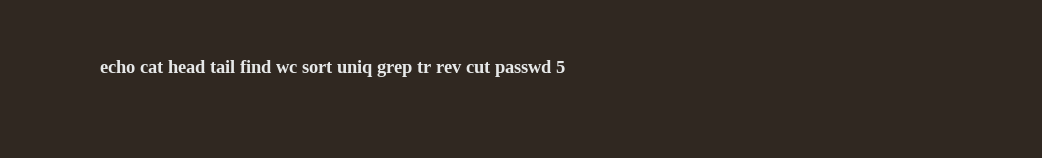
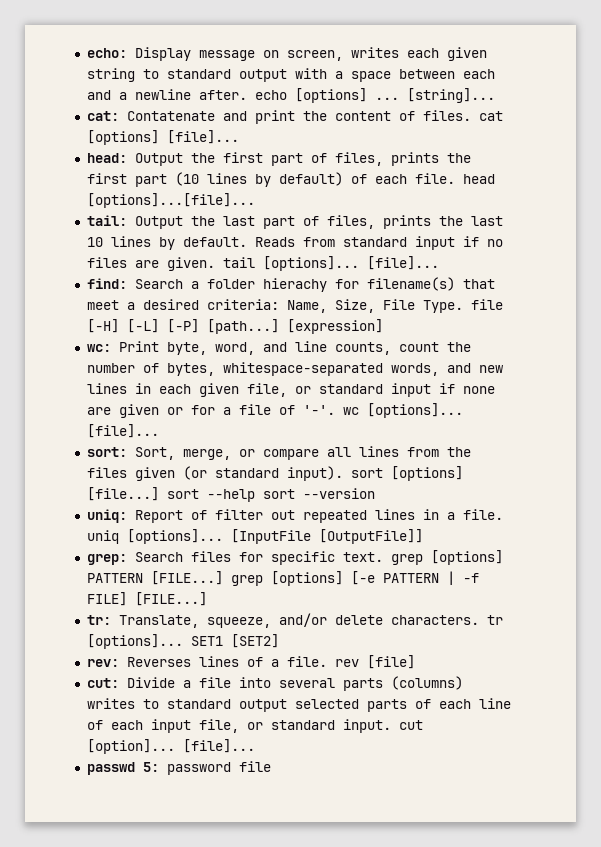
[100,60,565,77] echo cat head tail find wc sort uniq grep tr rev cut passwd 5 -> [86,47,487,61] [86,68,495,82] [86,88,495,103] [86,110,503,124] [86,130,239,145] [86,152,471,166] [86,172,495,187] [86,193,255,208] [86,215,503,229] [86,236,503,250] [86,256,439,271] [86,277,495,292] [86,299,503,313] [86,319,383,334] [86,341,471,355] [86,362,503,376] [86,383,495,397] [86,403,463,418] [86,424,159,438] [86,446,471,460] [86,466,463,481] [86,487,375,502] [86,509,503,523] [86,529,423,544] [86,550,503,565] [86,571,479,586] [86,592,207,606] [86,613,503,628] [86,634,279,649] [86,655,415,669] [86,676,463,691] [86,698,511,712] [86,719,423,733] [86,739,255,754] [86,761,271,775] echo: Display message on screen, writes each given string to standard output with a space between each and a newline after. echo [options] ... [string]... // cat: Contatenate and print the content of files. cat [options] [file]... // head: Output the first part of files, prints the first part (10 lines by default) of each file. head [options]...[file]... // tail: Output the last part of files, prints the last 10 lines by default. Reads from standard input if no files are given. tail [options]... [file]... // find: Search a folder hierachy for filename(s) that meet a desired criteria: Name, Size, File Type. file [-H] [-L] [-P] [path...] [expression] // wc: Print byte, word, and line counts, count the number of bytes, whitespace-separated words, and new lines in each given file, or standard input if none are given or for a file of '-'. wc [options]... [file]... // sort: Sort, merge, or compare all lines from the files given (or standard input). sort [options] [file...] sort --help sort --version // uniq: Report of filter out repeated lines in a file. uniq [options]... [InputFile [OutputFile]] // grep: Search files for specific text. grep [options] PATTERN [FILE...] grep [options] [-e PATTERN | -f FILE] [FILE...] // tr: Translate, squeeze, and/or delete characters. tr [options]... SET1 [SET2] // rev: Reverses lines of a file. rev [file] // cut: Divide a file into several parts (columns) writes to standard output selected parts of each line of each input file, or standard input. cut [option]... [file]... // passwd 5: password file

